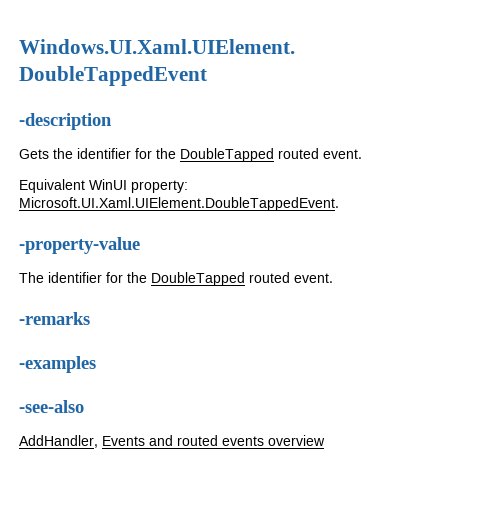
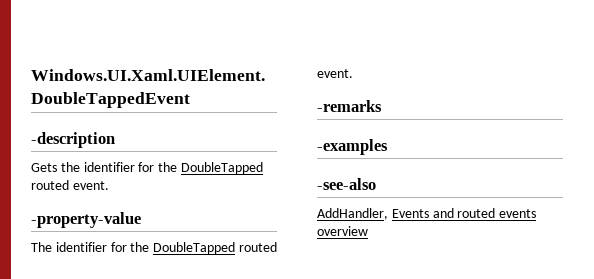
[19,179,188,193] [19,197,339,211] // Equivalent WinUI property: Microsoft.UI.Xaml.UIElement.DoubleTappedEvent. -> (109, 185) none

